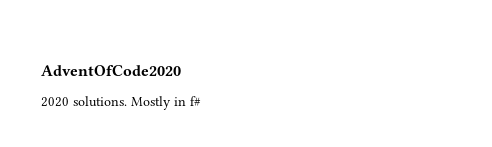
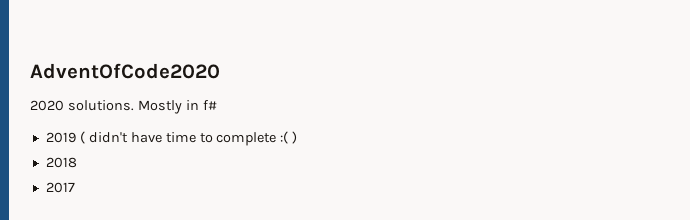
(201, 101) none -> [45,131,298,146] [45,157,77,168] [45,182,75,193] // 2019 ( didn't have time to complete :( ) // 2018 // 2017

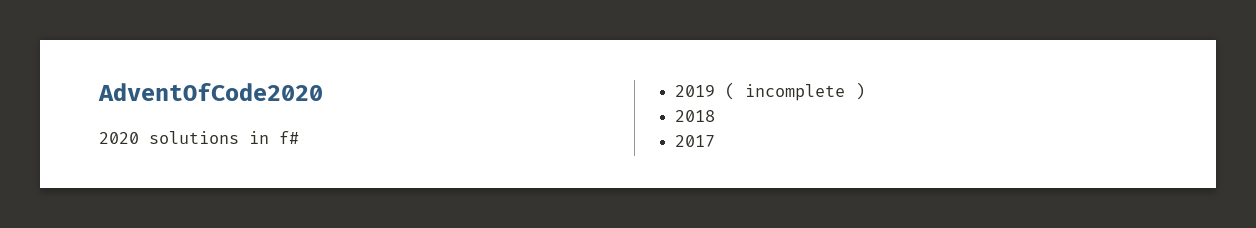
[67,100,182,114] solutions. Mostly -> [149,131,239,144] solutions
[88,131,289,146] didn't have time to complete :( -> [745,84,846,101] incomplete

